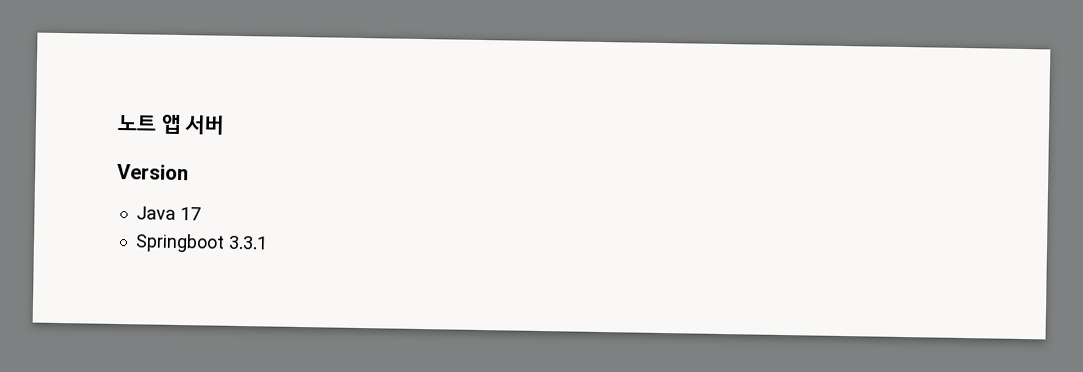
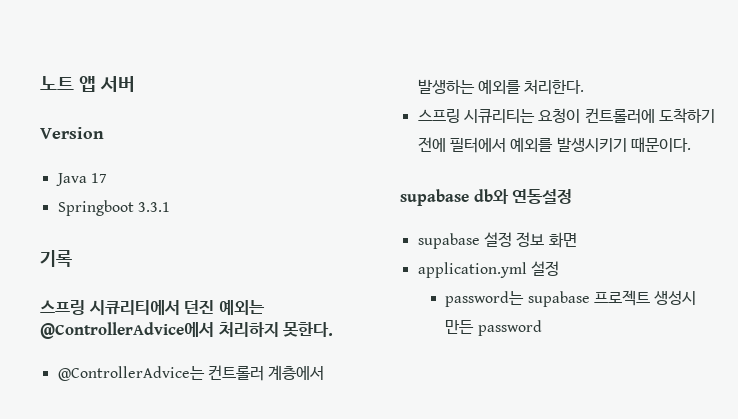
(268, 242) none -> [40,250,72,267] [40,300,265,315] [40,322,334,339] [57,365,325,381] [417,79,585,94] [417,108,715,124] [417,137,691,153] [400,189,573,206] [417,232,577,249] [417,261,559,278] [445,290,697,307] [445,320,542,336] // 기록 // 스프링 시큐리티에서 던진 예외는 @ControllerAdvice에서 처리하지 못한다. // @ControllerAdvice는 컨트롤러 계층에서 발생하는 예외를 처리한다. // 스프링 시큐리티는 요청이 컨트롤러에 도착하기 전에 필터에서 예외를 발생시키기 때문이다. // supabase db와 연동설정 // supabase 설정 정보 화면 // application.yml 설정 // password는 supabase 프로젝트 생성시 만든 password

